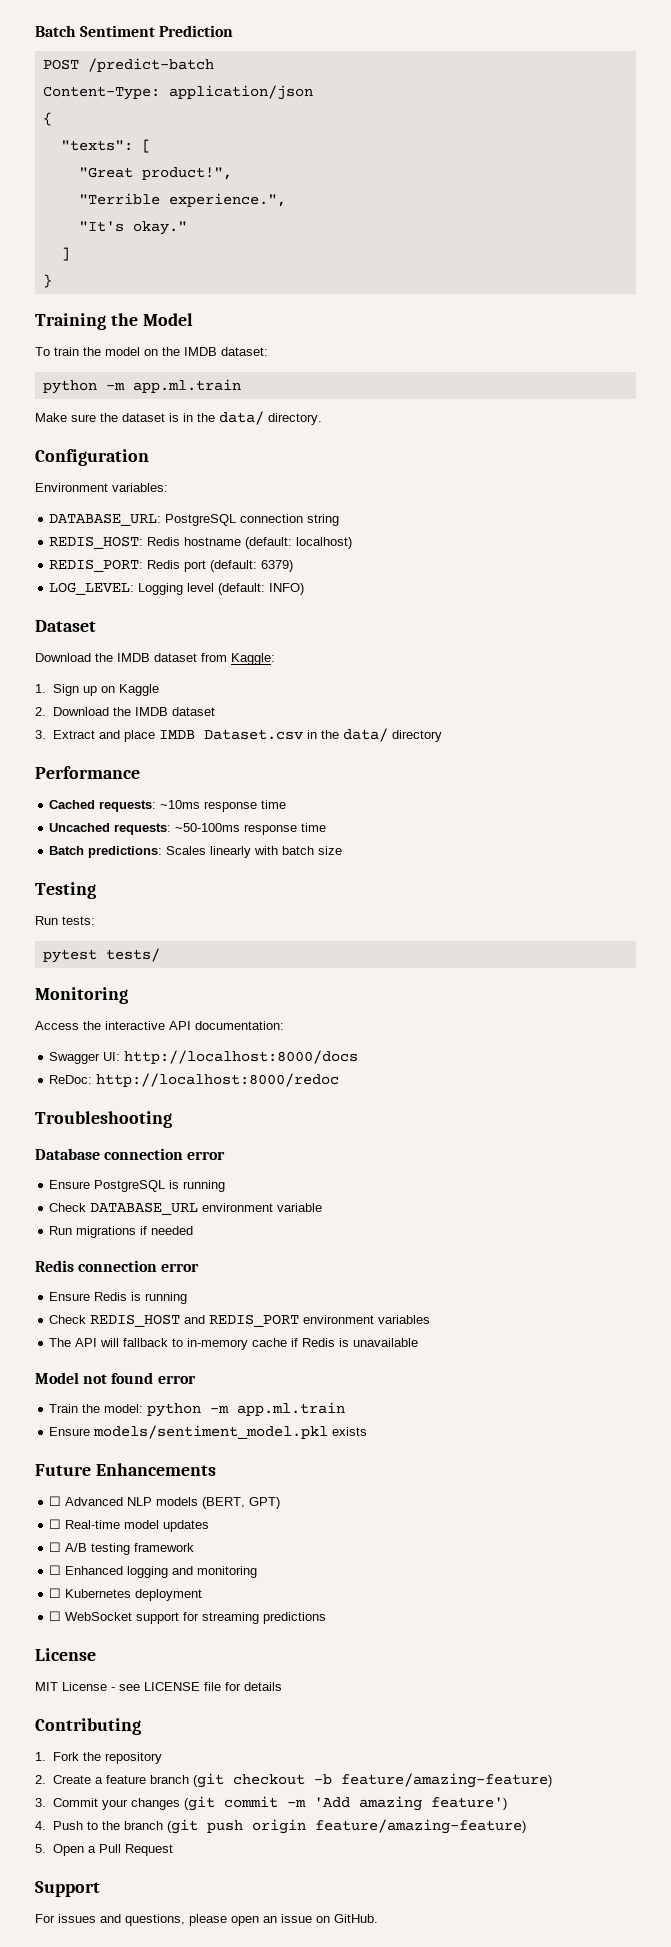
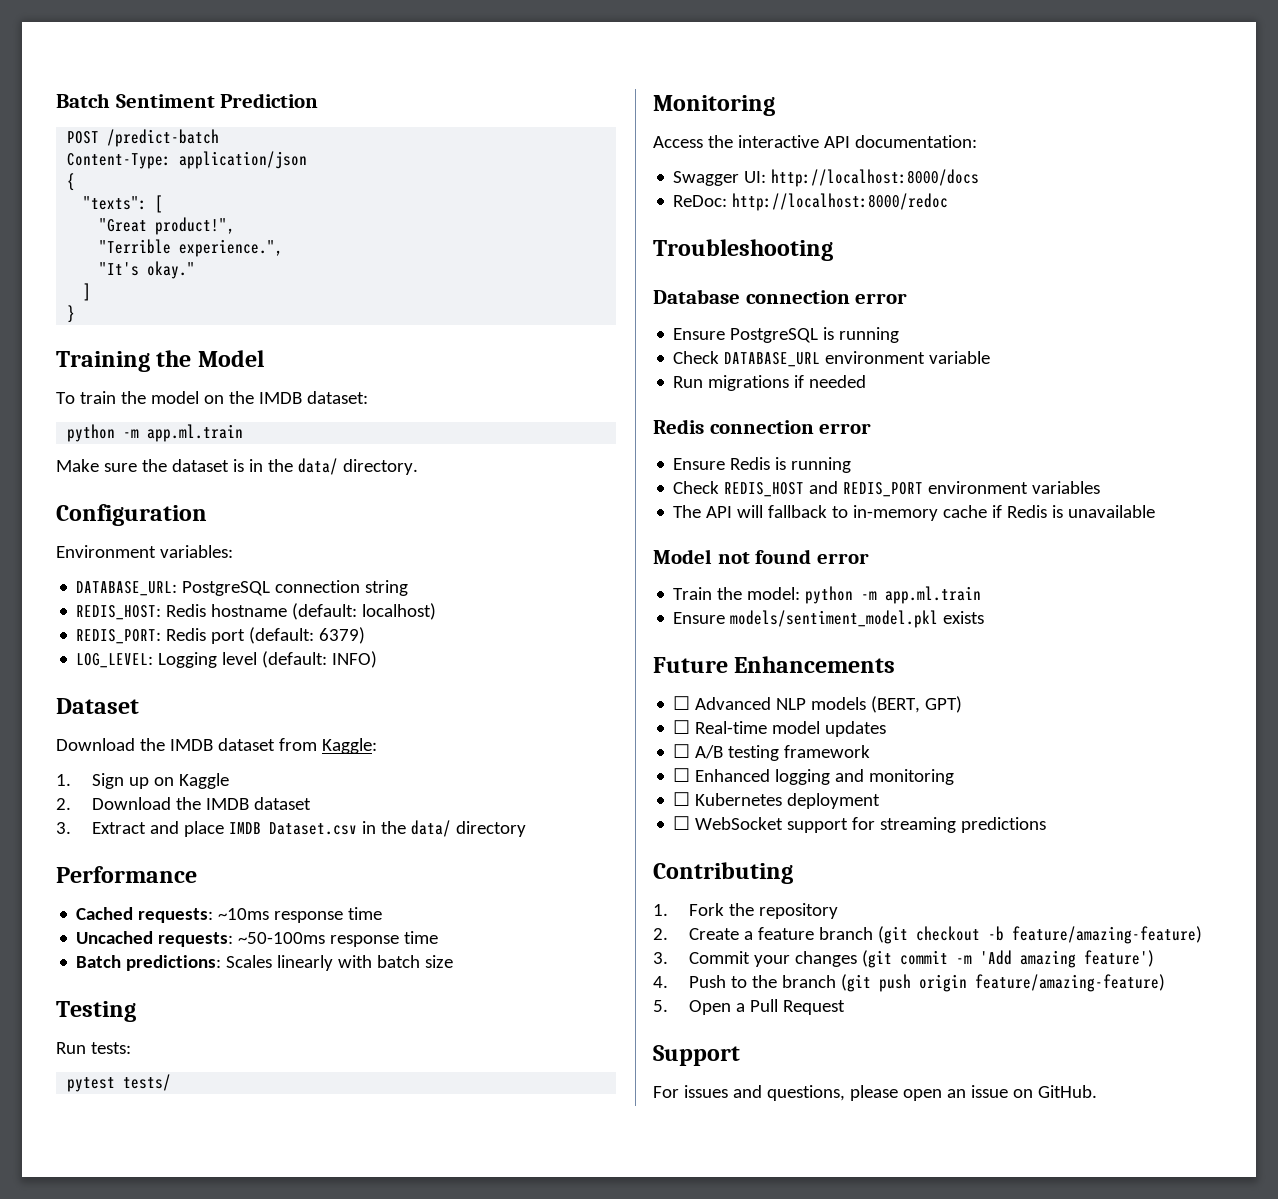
[35,1648,96,1661] [35,1682,282,1691] // License // MIT License - see LICENSE file for details -> (1047, 825) none

